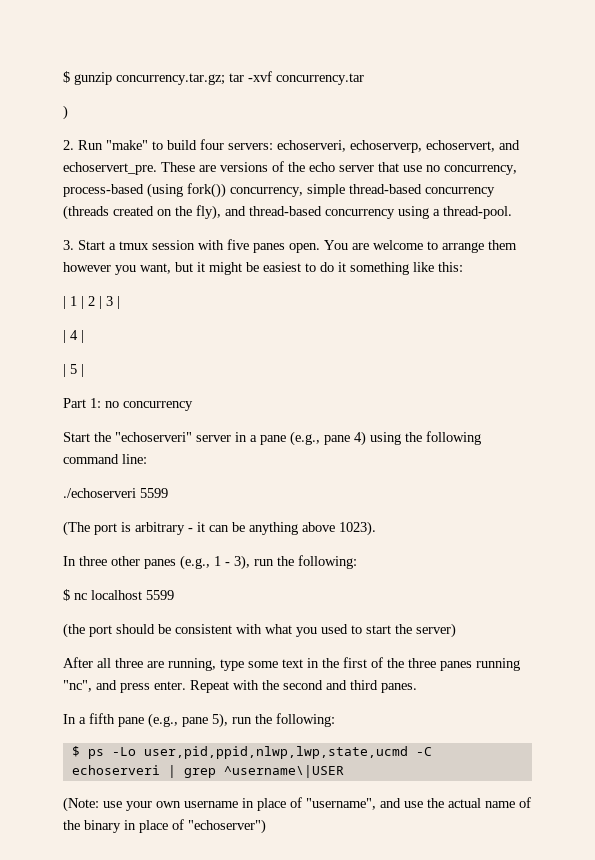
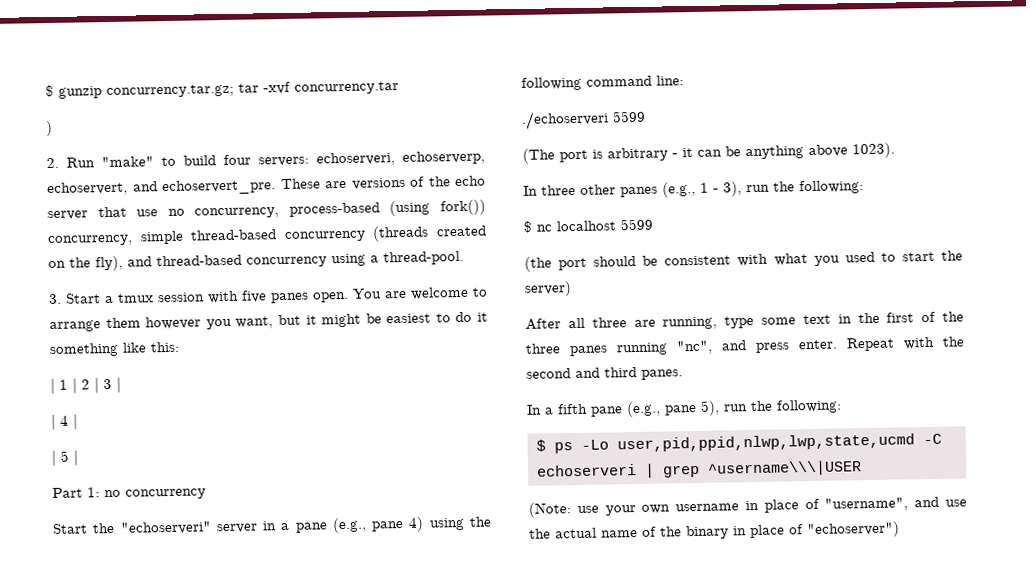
[223,765,344,778] ^username\|USER -> [706,460,862,477] ^username\\\|USER

